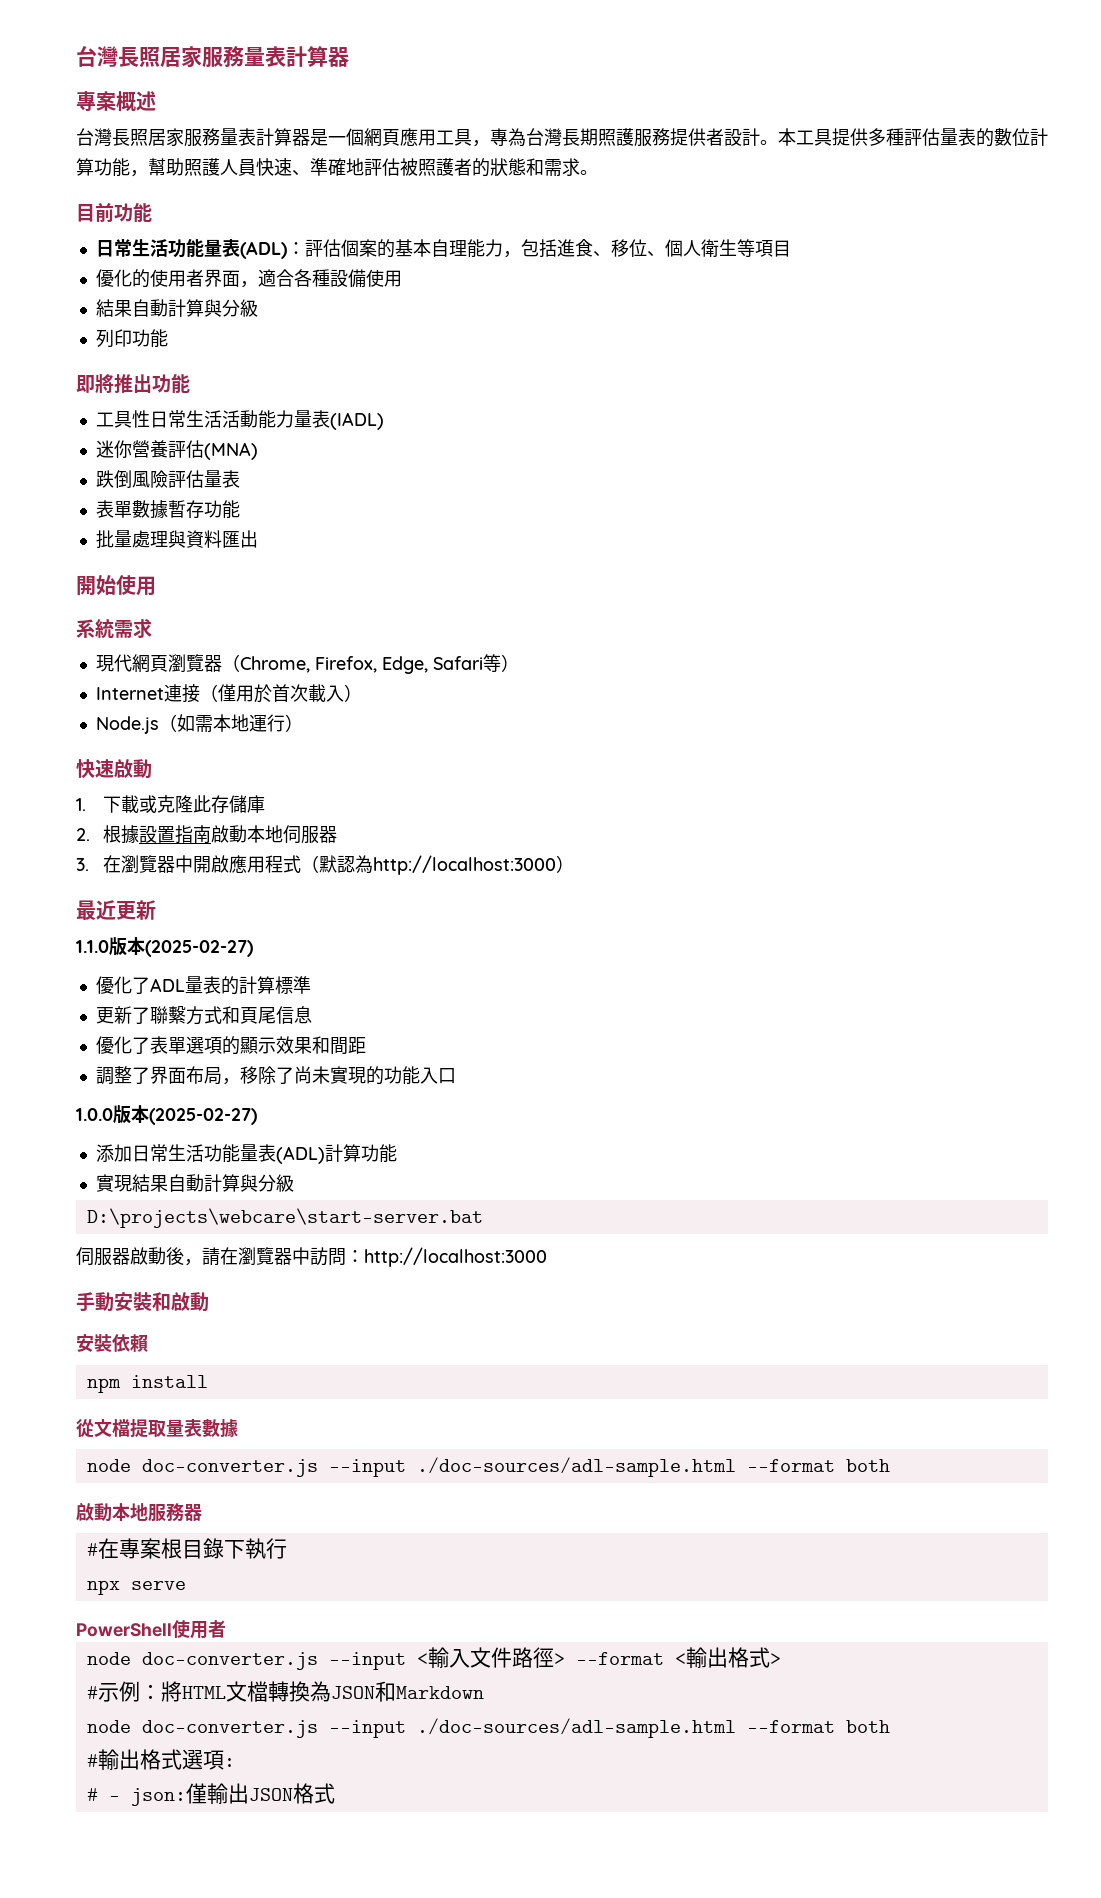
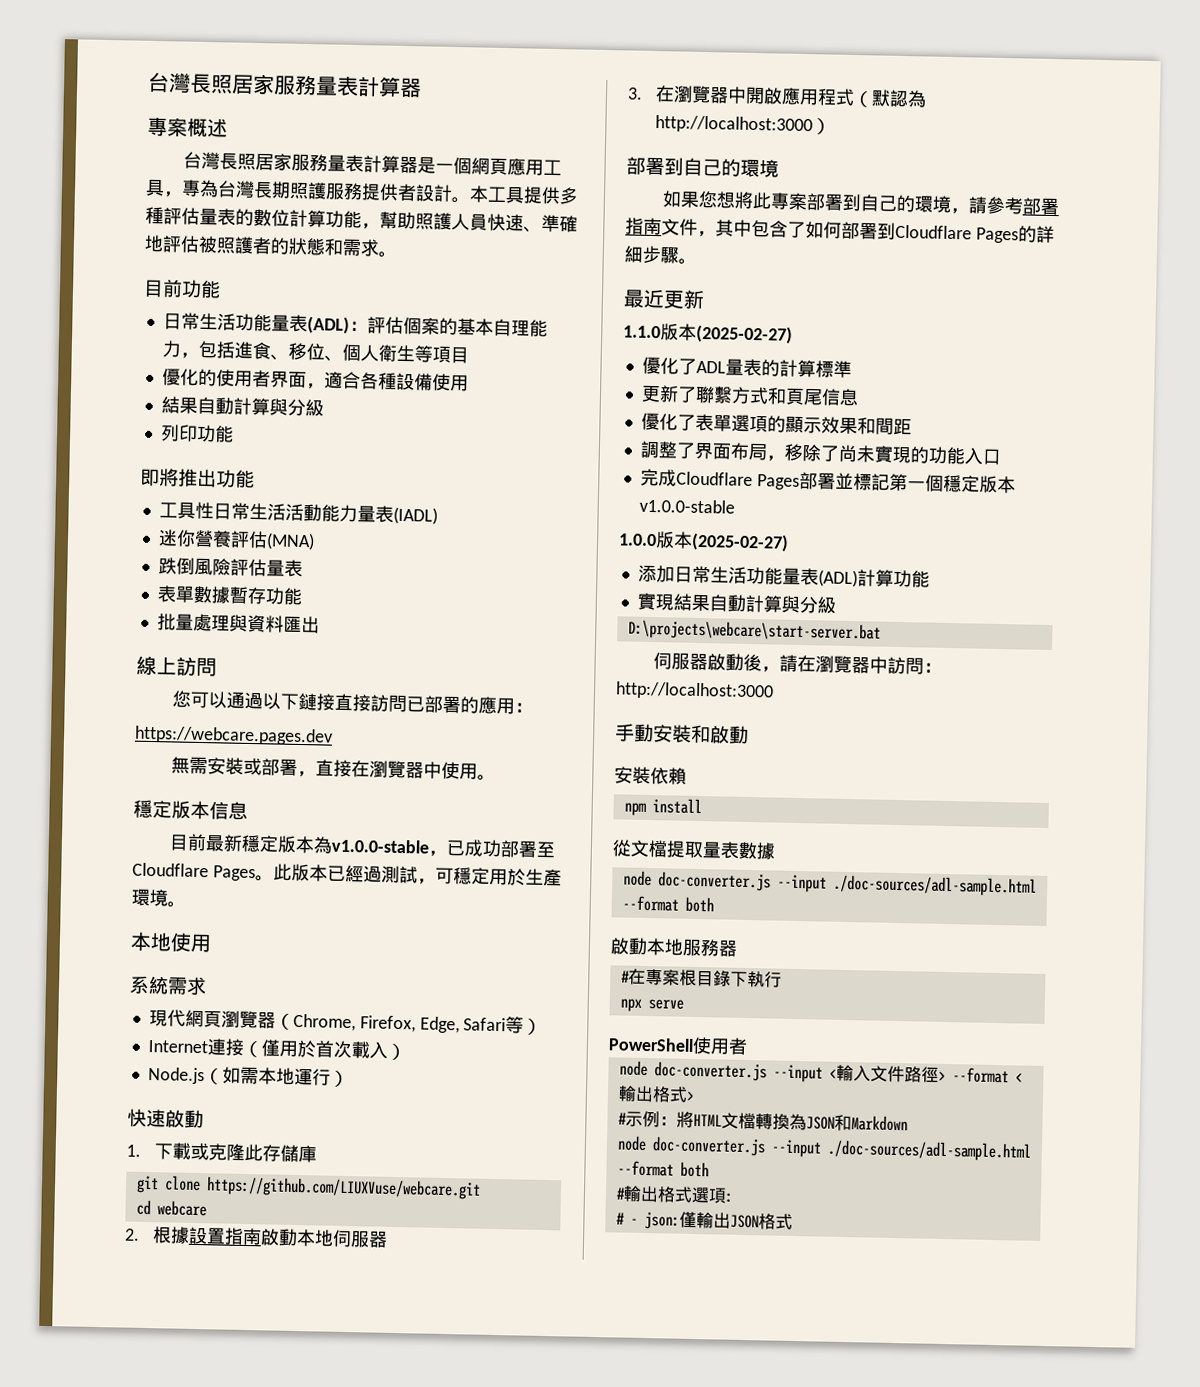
[76,575,116,596] 開始 -> [136,655,217,677] [171,690,533,715] [134,725,333,746] [170,756,496,781] [133,799,248,820] [168,833,556,859] [132,862,562,887] [131,888,186,908] [130,931,172,952] 線上訪問 // 您可以通過以下鏈接直接訪問已部署的應用： // https://webcare.pages.dev // 無需安裝或部署，直接在瀏覽器中使用。 // 穩定版本信息 // 目前最新穩定版本為v1.0.0-stable，已成功部署至Cloudflare Pages。此版本已經過測試，可穩定用於生產環境。 // 本地
(266, 804) none -> [135,1175,481,1200] [135,1199,207,1217] // git clone https://github.com/LIUXVuse/webcare.git // cd webcare
(575, 864) none -> [626,156,779,178] [661,190,1060,216] [625,217,1055,244] [624,245,697,265] // 部署到自己的環境 // 如果您想將此專案部署到自己的環境，請參考部署指南文件，其中包含了如何部署到Cloudflare Pages的詳細步驟。
(456, 1076) none -> [639,468,1016,494] [638,498,735,514] // 完成Cloudflare Pages部署並標記第一個穩定版本v1.0.0-stable

